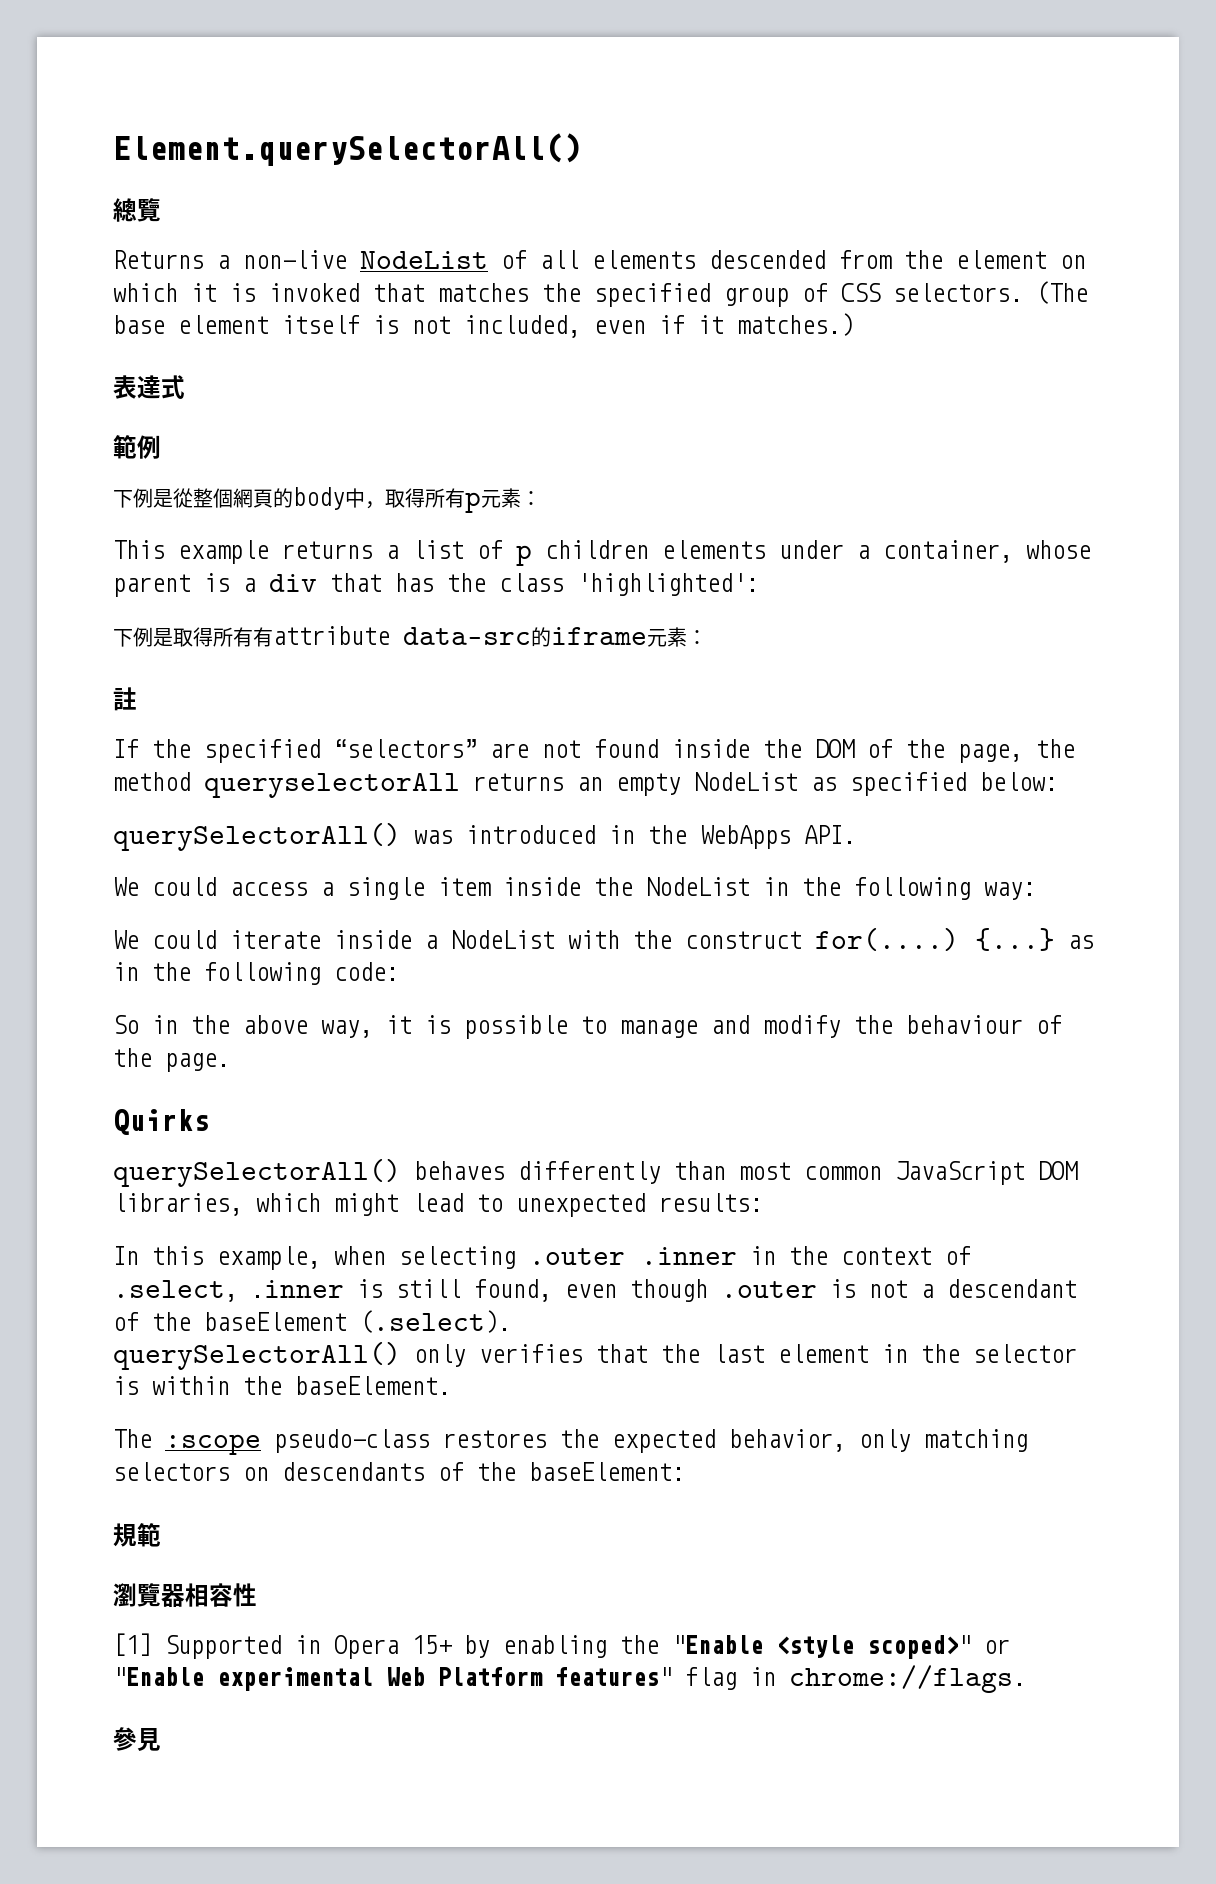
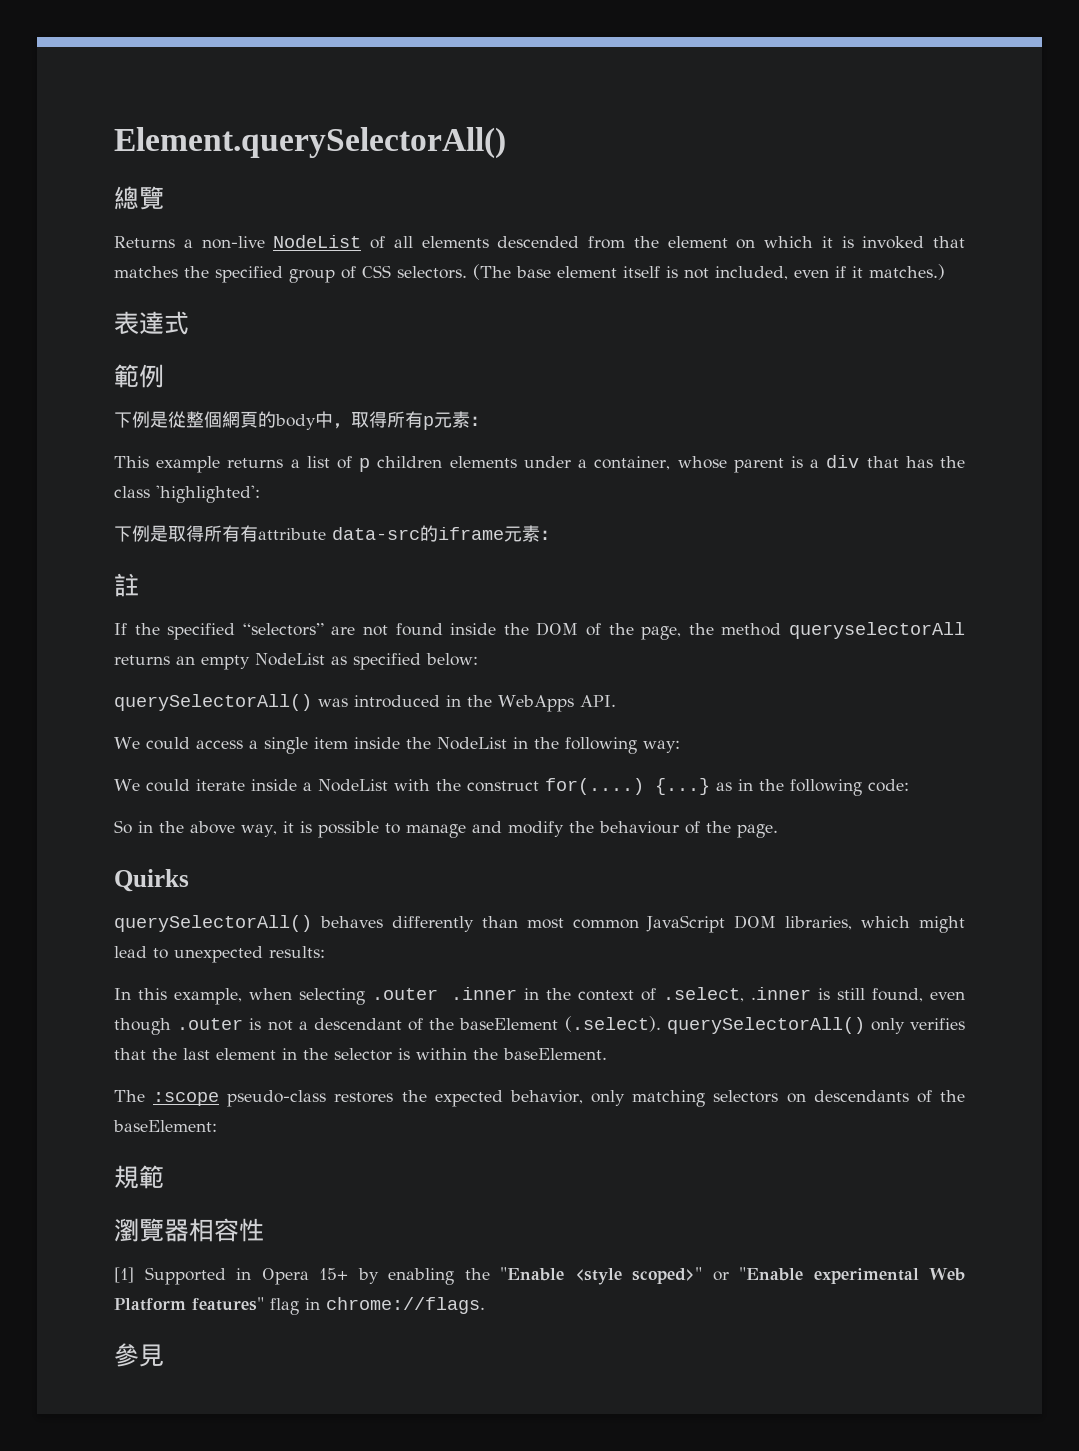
(511, 1321) // -> (661, 1024) none

